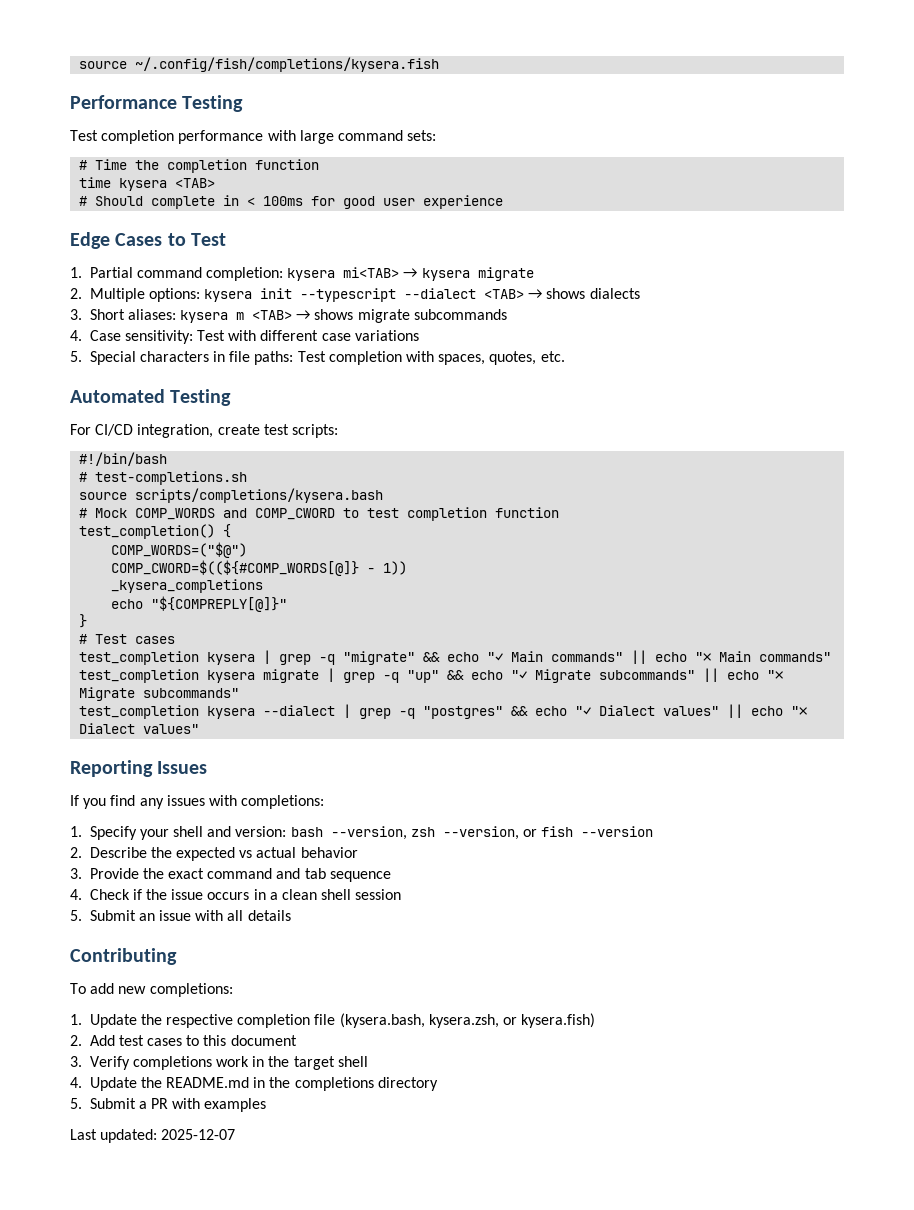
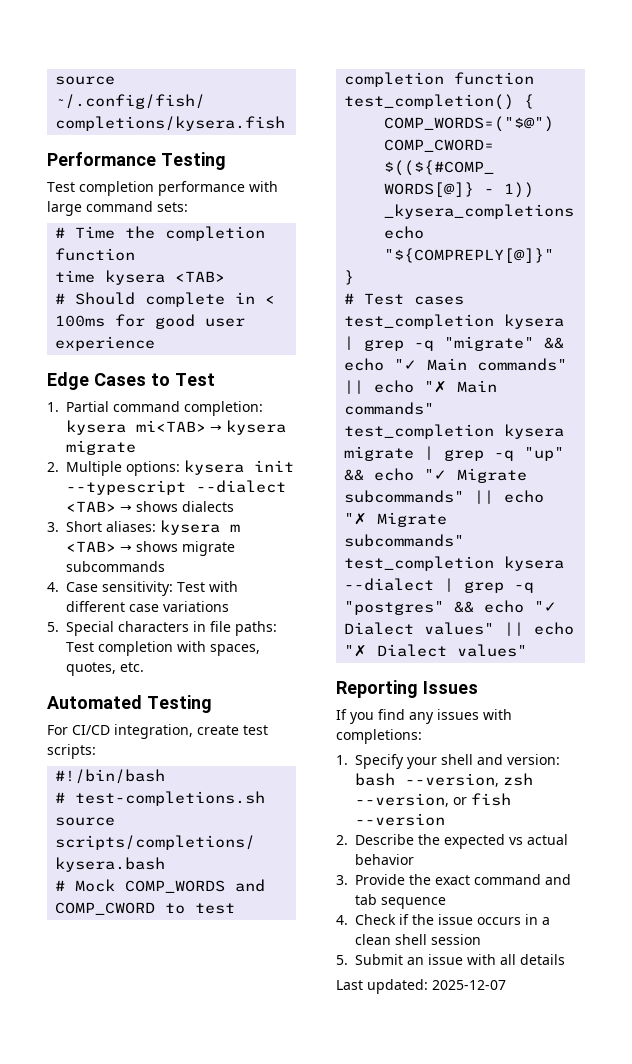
[70,948,177,965] [70,983,233,997] [70,1013,596,1028] [70,1035,297,1046] [70,1056,368,1070] [70,1077,438,1091] [70,1098,267,1112] // Contributing // To add new completions: // 1. Update the respective completion file (kysera.bash, kysera.zsh, or kysera.fish) // 2. Add test cases to this document // 3. Verify completions work in the target shell // 4. Update the README.md in the completions directory // 5. Submit a PR with examples -> (565, 959) none

